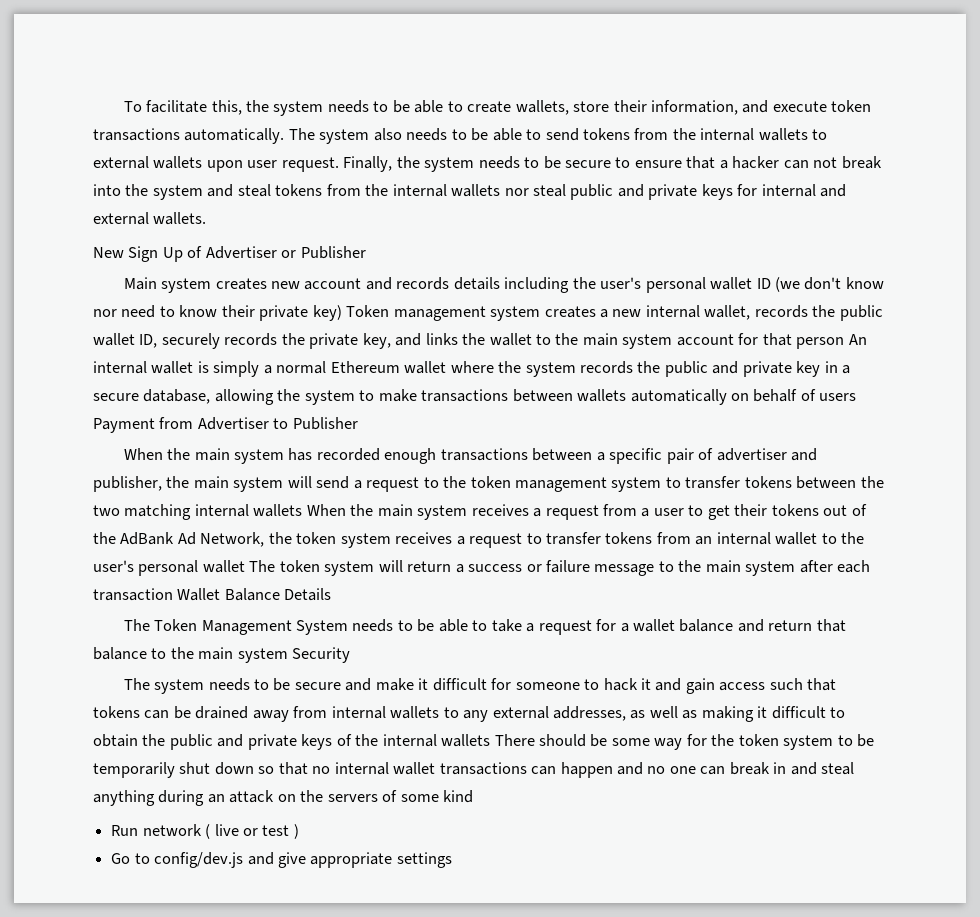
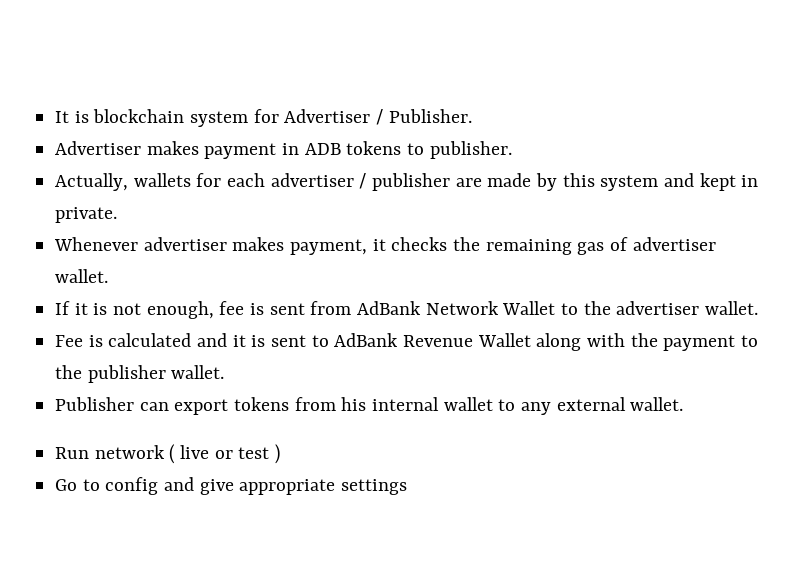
[123,100,872,116] [93,128,828,144] [93,156,882,172] [93,184,847,200] [93,212,207,225] [93,246,366,262] [123,277,884,293] [93,305,883,321] [93,333,867,349] [93,361,851,377] [93,389,857,405] [93,417,358,433] [123,448,817,464] [93,476,884,492] [93,504,867,520] [93,532,865,548] [93,560,871,576] [93,588,332,601] [123,619,846,635] [93,647,351,663] [123,678,837,694] [93,706,846,722] [93,734,875,750] [93,762,855,778] [93,790,474,806] To facilitate this, the system needs to be able to create wallets, store their information, and execute token transactions automatically. The system also needs to be able to send tokens from the internal wallets to external wallets upon user request. Finally, the system needs to be secure to ensure that a hacker can not break into the system and steal tokens from the internal wallets nor steal public and private keys for internal and external wallets. // New Sign Up of Advertiser or Publisher // Main system creates new account and records details including the user's personal wallet ID (we don't know nor need to know their private key) Token management system creates a new internal wallet, records the public wallet ID, securely records the private key, and links the wallet to the main system account for that person An internal wallet is simply a normal Ethereum wallet where the system records the public and private key in a secure database, allowing the system to make transactions between wallets automatically on behalf of users Payment from Advertiser to Publisher // When the main system has recorded enough transactions between a specific pair of advertiser and publisher, the main system will send a request to the token management system to transfer tokens between the two matching internal wallets When the main system receives a request from a user to get their tokens out of the AdBank Ad Network, the token system receives a request to transfer tokens from an internal wallet to the user's personal wallet The token system will return a success or failure message to the main system after each transaction Wallet Balance Details // The Token Management System needs to be able to take a request for a wallet balance and return that balance to the main system Security // The system needs to be secure and make it difficult for someone to hack it and gain access such that tokens can be drained away from internal wallets to any external addresses, as well as making it difficult to obtain the public and private keys of the internal wallets There should be some way for the token system to be temporarily shut down so that no internal wallet transactions can happen and no one can break in and steal anything during an attack on the servers of some kind -> [55,109,472,127] [55,141,512,159] [55,173,759,191] [55,207,118,223] [54,237,716,255] [55,269,109,283] [55,301,759,319] [55,333,759,351] [55,365,225,383] [55,397,684,415] It is blockchain system for Advertiser / Publisher. // Advertiser makes payment in ADB tokens to publisher. // Actually, wallets for each advertiser / publisher are made by this system and kept in private. // Whenever advertiser makes payment, it checks the remaining gas of advertiser wallet. // If it is not enough, fee is sent from AdBank Network Wallet to the advertiser wallet. // Fee is calculated and it is sent to AdBank Revenue Wallet along with the payment to the publisher wallet. // Publisher can export tokens from his internal wallet to any external wallet.
[154,852,244,868] config/dev.js -> [105,477,159,495] config

